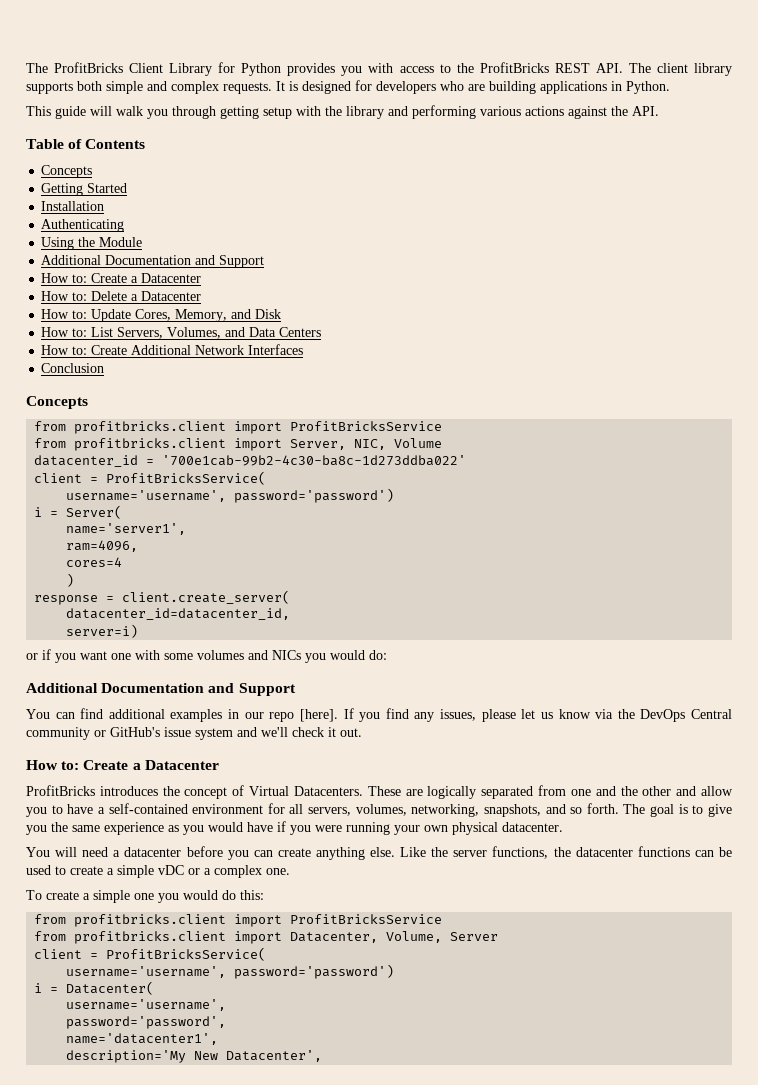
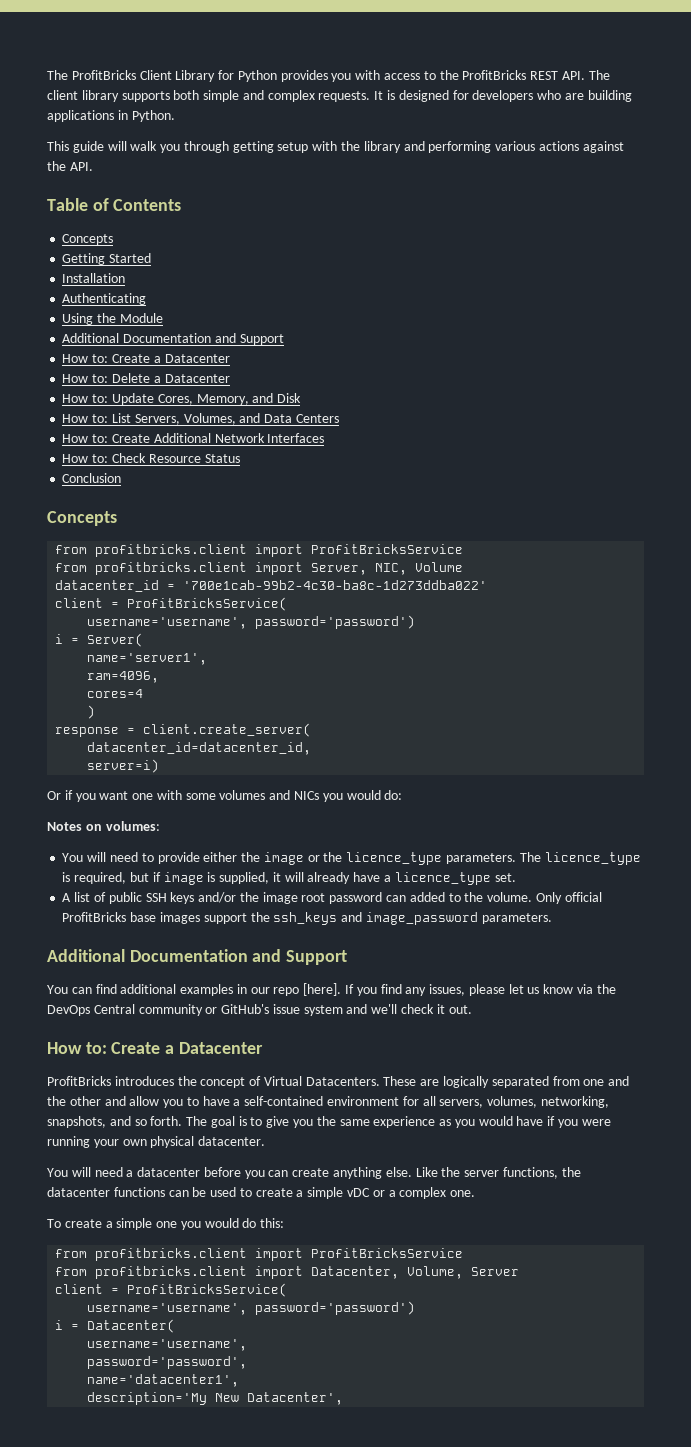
(304, 349) none -> [62,453,240,463] // How to: Check Resource Status
[26,653,38,660] or -> [47,791,61,800] Or
(387, 655) none -> [47,821,160,831] [62,852,641,865] [62,872,516,885] [62,892,602,904] [62,912,552,925] // Notes on volumes: // You will need to provide either the image or the licence_type parameters. The licence_type is required, but if image is supplied, it will already have a licence_type set. // A list of public SSH keys and/or the image root password can added to the volume. Only official ProfitBricks base images support the ssh_keys and image_password parameters.

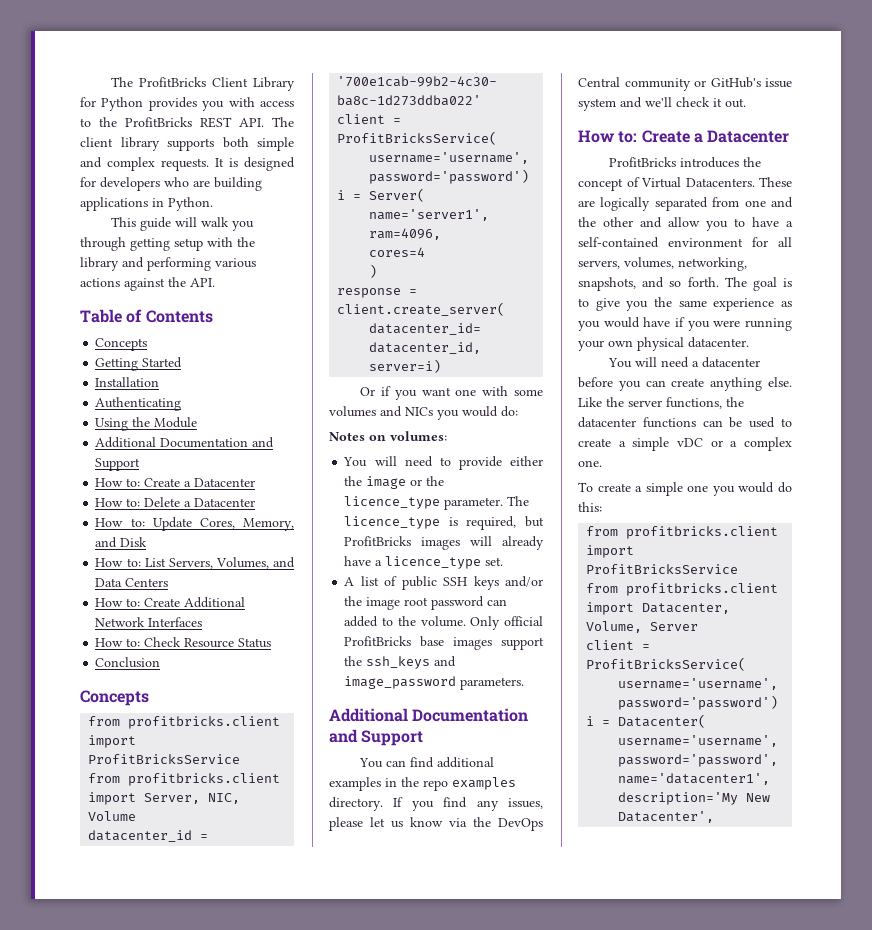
[445,853,516,864] parameters. -> [444,497,504,510] parameter.
[152,872,281,885] if image is supplied, it -> [344,536,461,550] ProfitBricks images
[250,983,342,996] our repo [here]. -> [401,777,516,791] [329,797,383,811] the repo examples directory.

